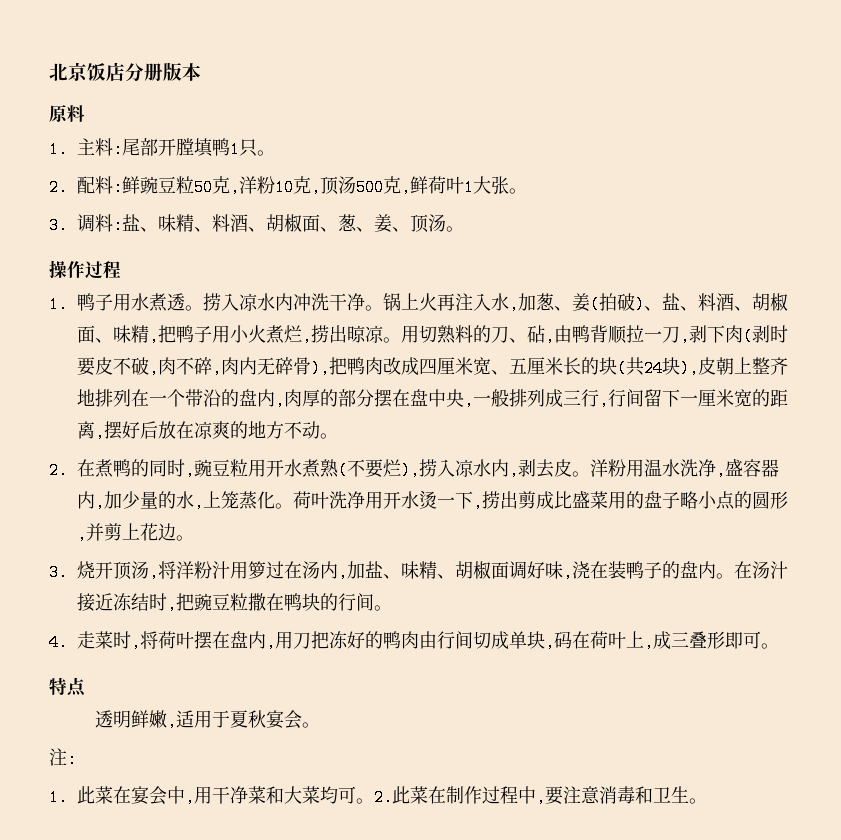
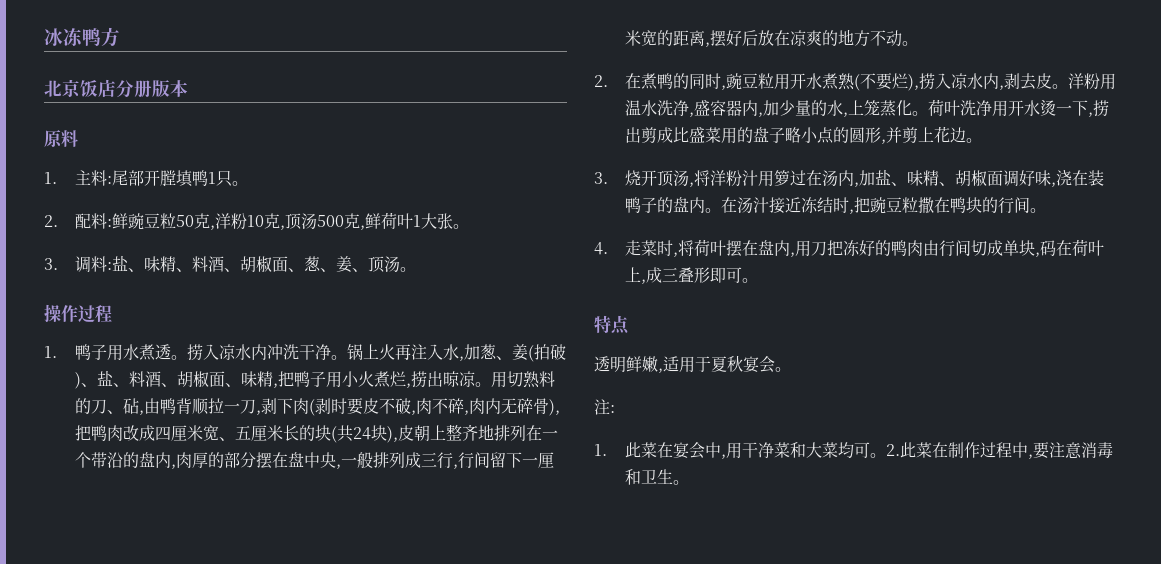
(49, 72) none -> [44,27,120,47] 冰冻鸭方 //

